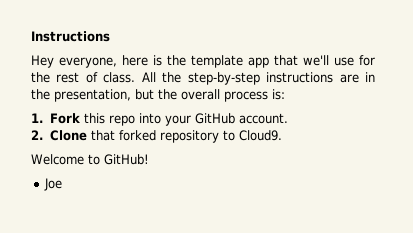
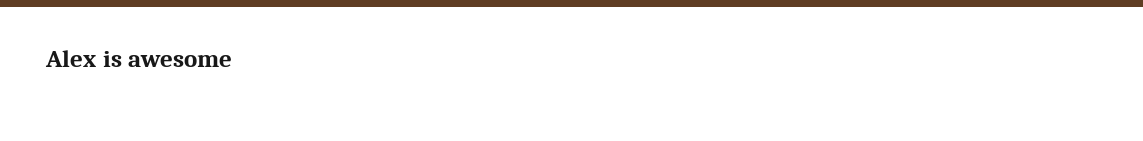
[31,31,110,42] [31,55,375,68] [31,72,376,85] [31,89,285,102] [31,113,289,126] [31,130,283,143] [31,154,149,165] [43,178,62,191] Instructions // Hey everyone, here is the template app that we'll use for the rest of class. All the step-by-step instructions are in the presentation, but the overall process is: // 1. Fork this repo into your GitHub account. // 2. Clone that forked repository to Cloud9. // Welcome to GitHub! // Joe -> [45,50,233,67] Alex is awesome

